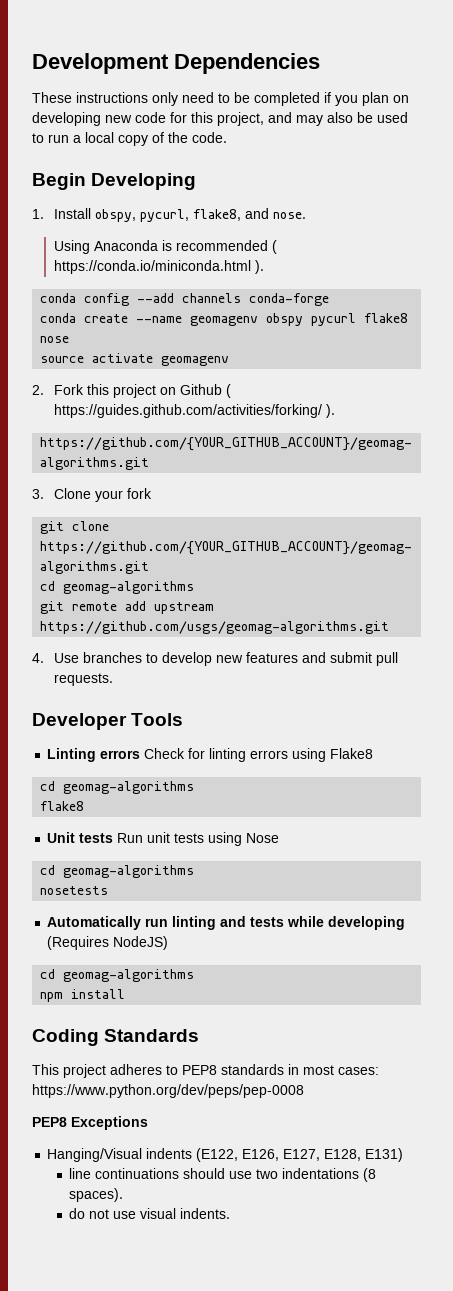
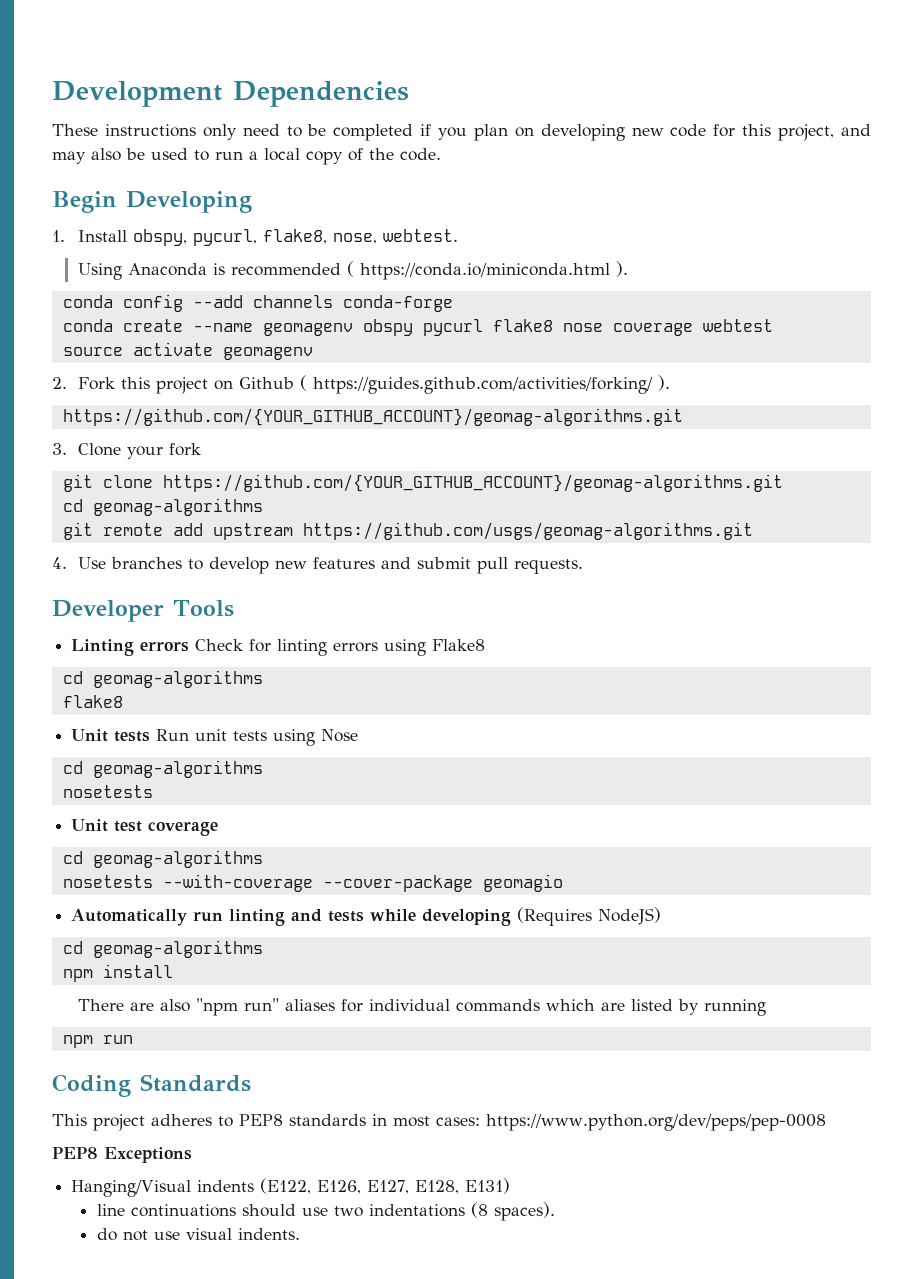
[244,208,306,219] and nose. -> [332,229,458,244] nose, webtest.
(70, 339) none -> [612,319,773,336] coverage webtest
(109, 890) none -> [71,819,219,836] [62,850,263,868] [62,874,563,892] // Unit test coverage // cd geomag-algorithms // nosetests --with-coverage --cover-package geomagio
(126, 994) none -> [77,998,766,1016] [62,1035,133,1048] // There are also "npm run" aliases for individual commands which are listed by running // npm run

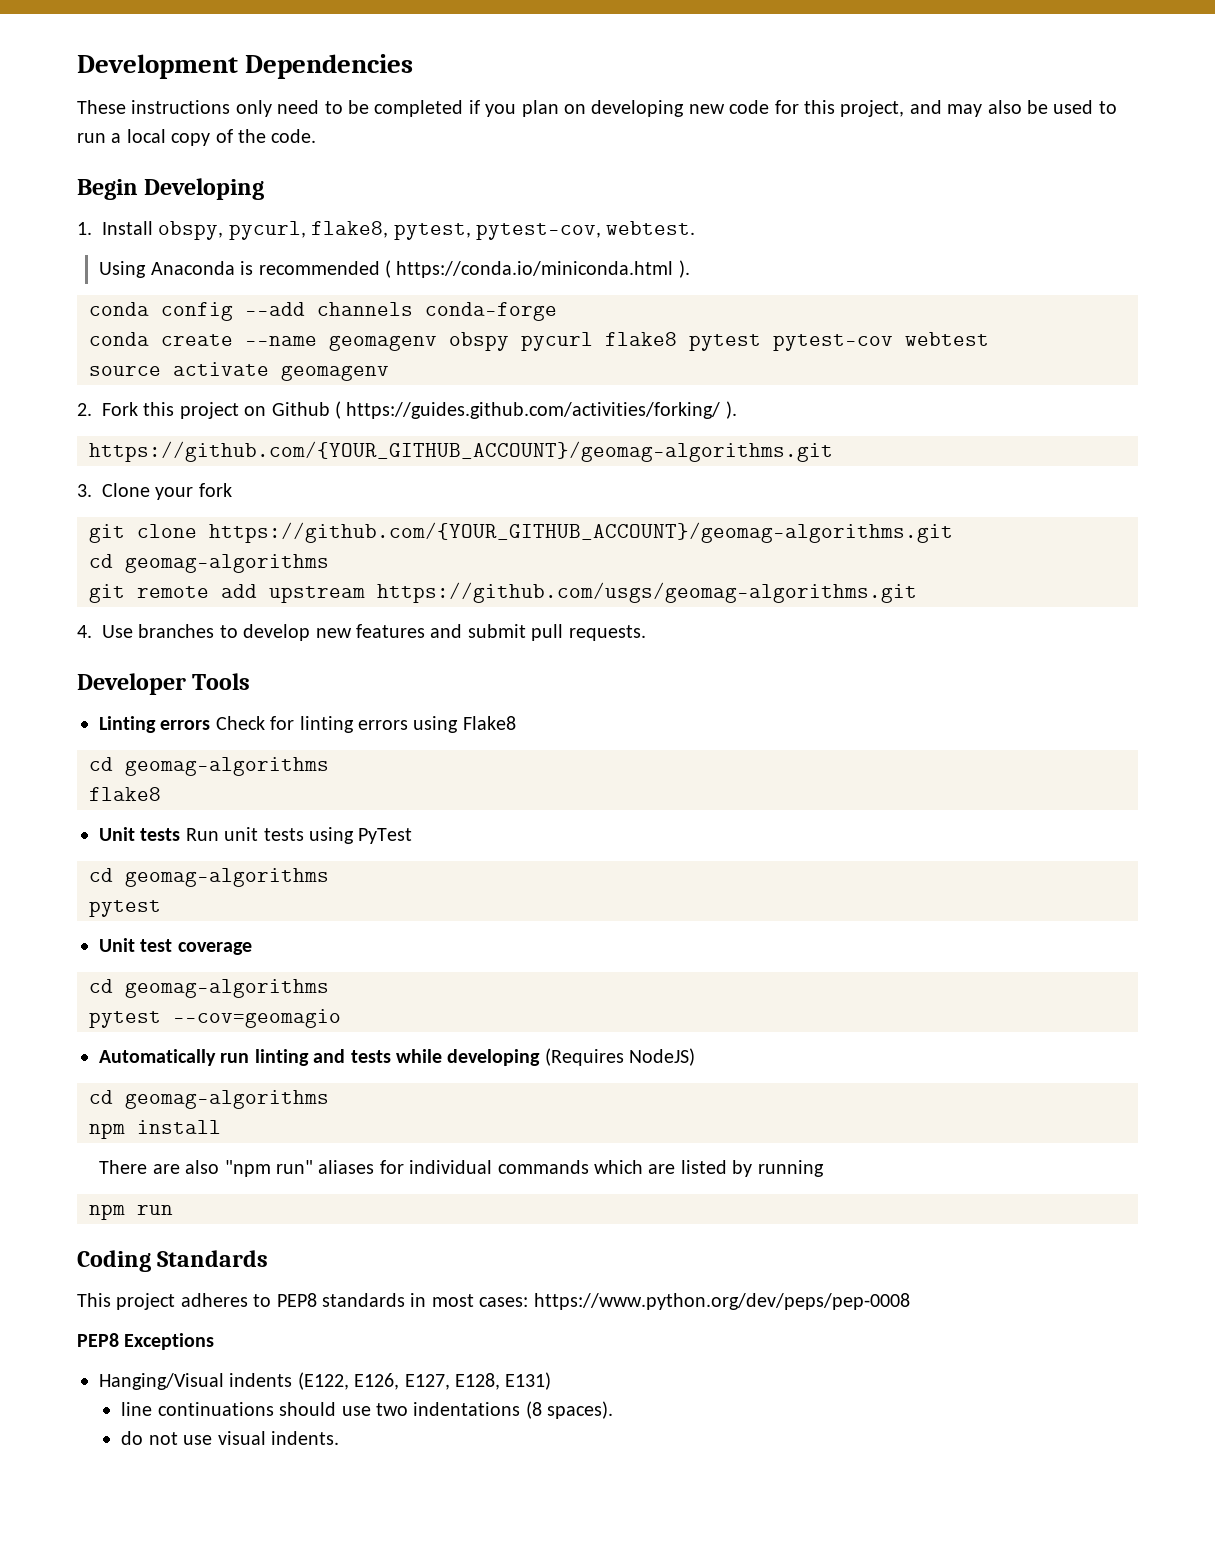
[332,233,377,244] nose, -> [393,223,601,240] pytest, pytest-cov,
[562,323,693,336] nose coverage -> [689,334,893,351] pytest pytest-cov
[321,729,359,742] [62,760,263,778] [62,785,153,798] Nose // cd geomag-algorithms // nosetests -> [358,828,413,844] [89,868,329,887] [89,900,161,917] PyTest // cd geomag-algorithms // pytest
[62,874,563,892] nosetests --with-coverage --cover-package geomagio -> [89,1009,341,1028] pytest --cov=geomagio

